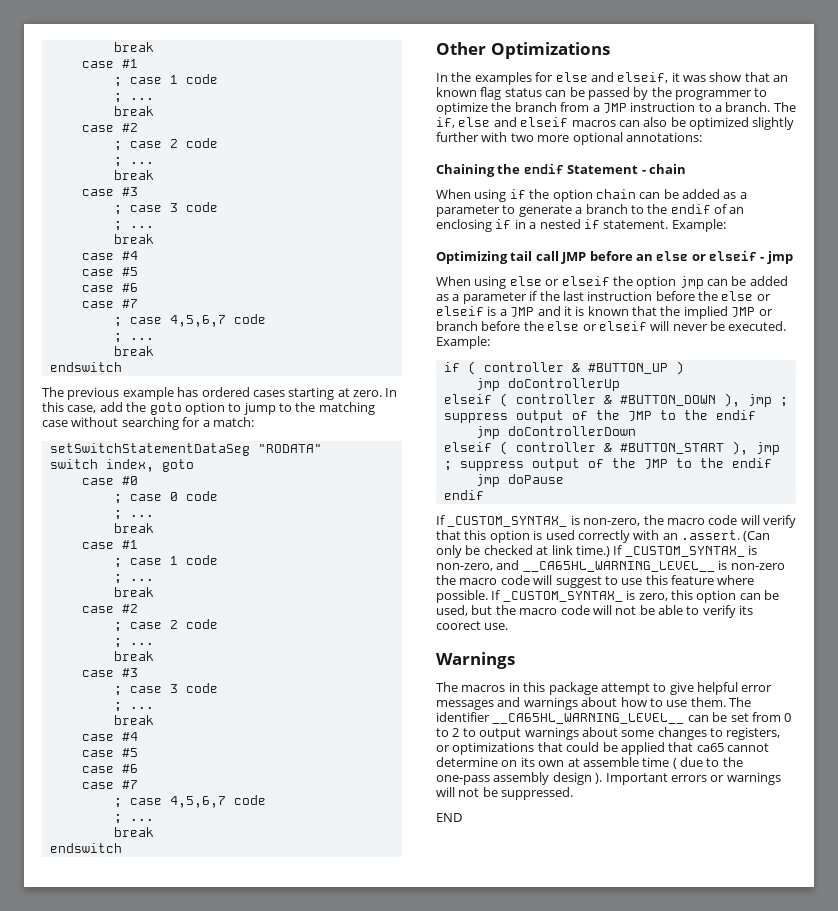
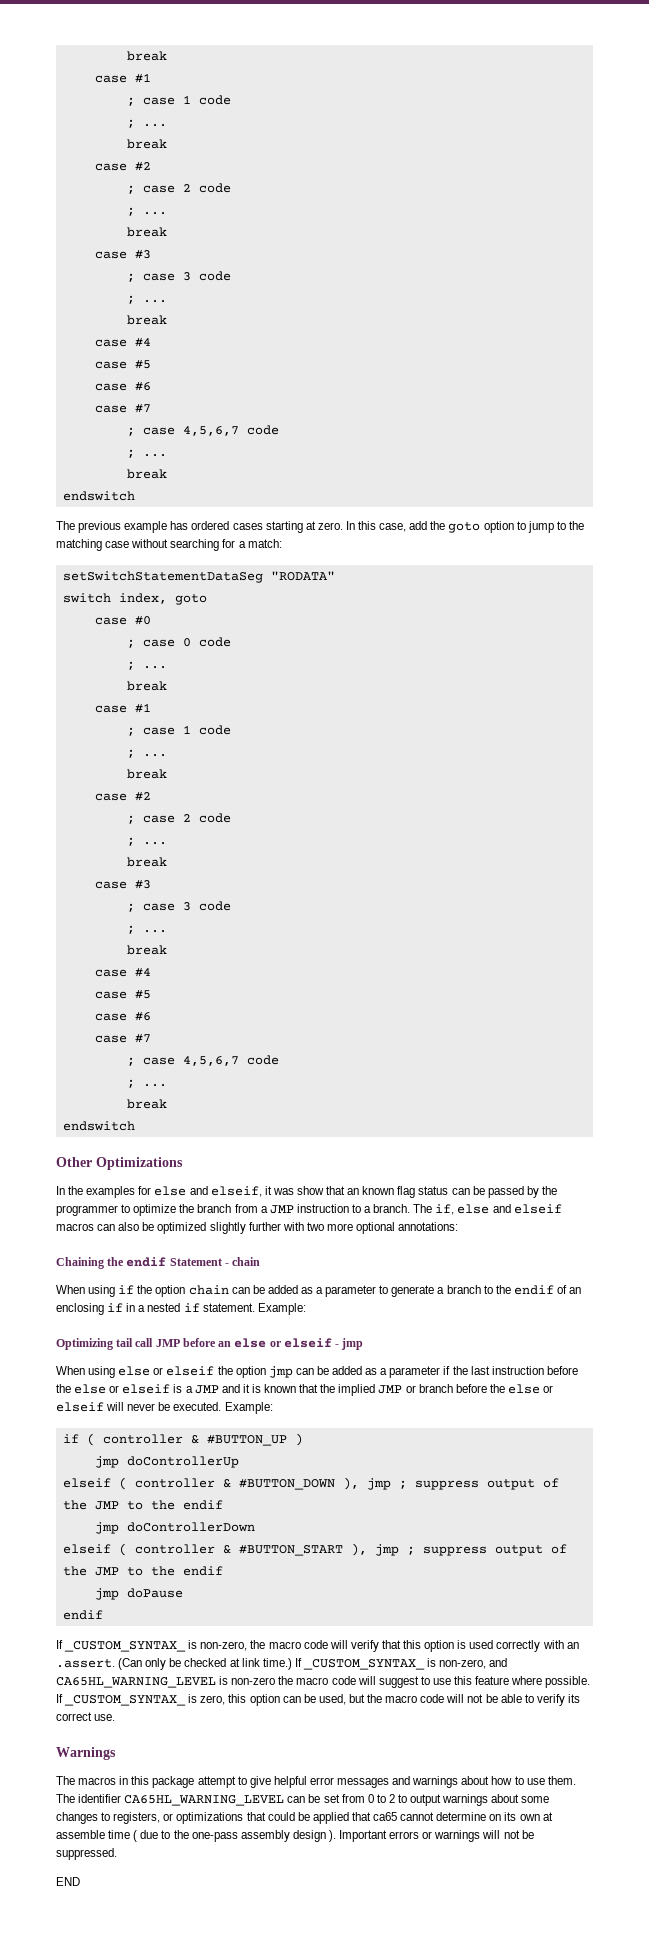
[522,561,715,572] __CA65HL_WARNING_LEVEL__ -> [56,1677,216,1688] CA65HL_WARNING_LEVEL
[436,621,481,630] coorect -> [56,1712,92,1721] correct
[492,713,685,724] __CA65HL_WARNING_LEVEL__ -> [124,1795,285,1806] CA65HL_WARNING_LEVEL

